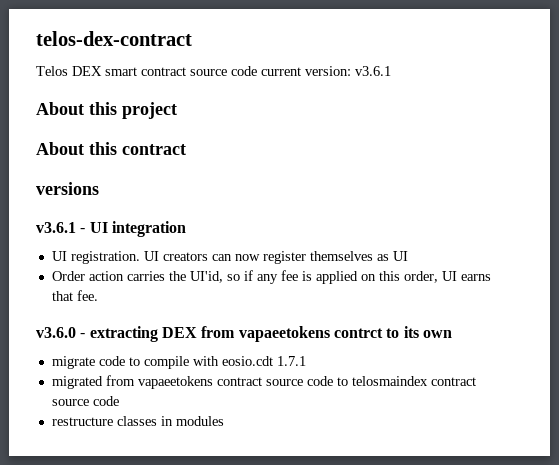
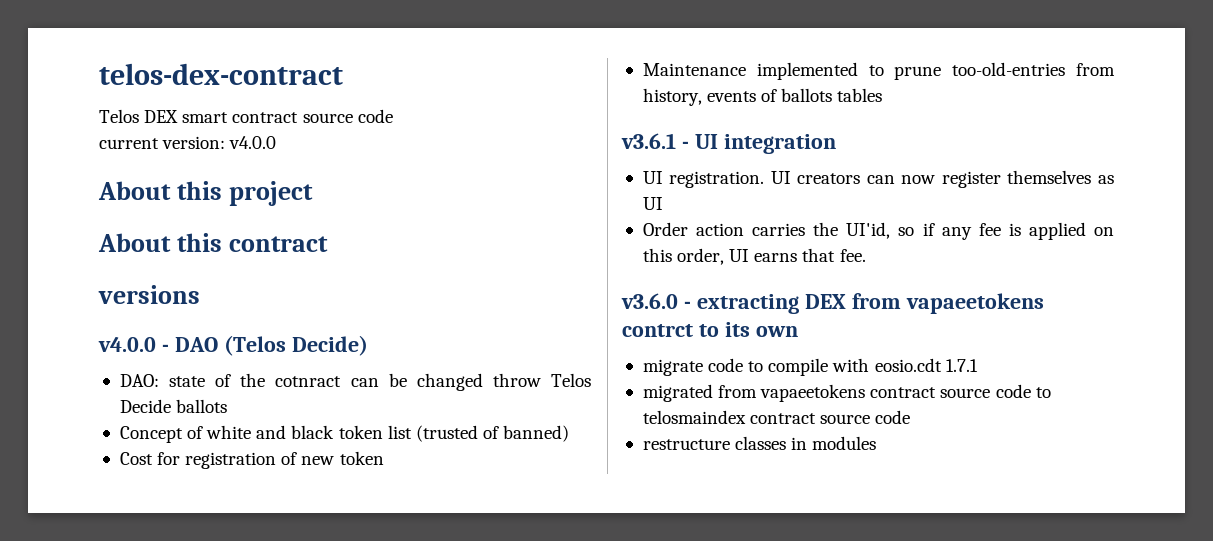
(257, 71) none -> (393, 116) //
[355,66,391,76] v3.6.1 -> [229,136,277,149] v4.0.0
(99, 188) none -> [98,335,368,356] [119,373,591,391] [119,399,228,413] [119,425,570,443] [119,451,384,469] [642,62,1115,80] [642,88,883,106] // v4.0.0 - DAO (Telos Decide) // DAO: state of the cotnract can be changed throw Telos Decide ballots // Concept of white and black token list (trusted of banned) // Cost for registration of new token // Maintenance implemented to prune too-old-entries from history, events of ballots tables

